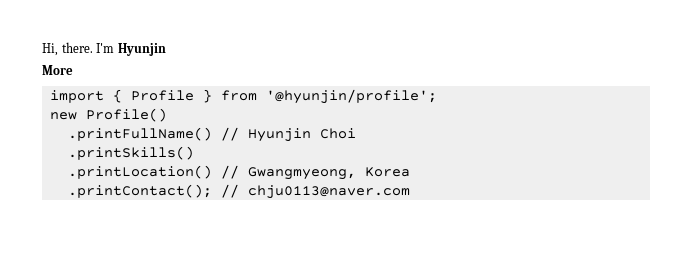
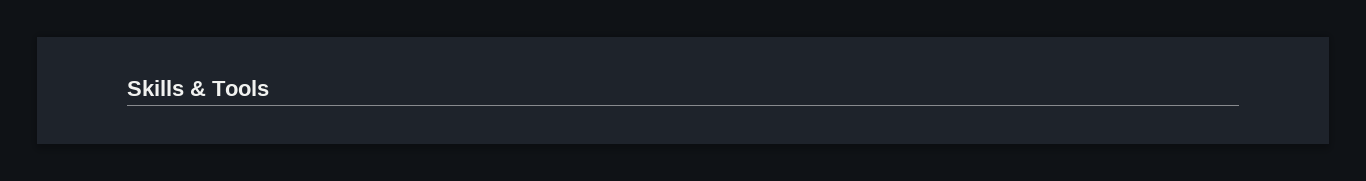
[42,42,166,56] [42,65,73,75] [49,89,437,104] [49,108,167,122] [67,127,356,142] [67,146,194,160] [67,165,410,180] [67,184,410,199] Hi, there. I'm Hyunjin // More // import { Profile } from '@hyunjin/profile'; // new Profile() // .printFullName() // Hyunjin Choi // .printSkills() // .printLocation() // Gwangmyeong, Korea // .printContact(); // chju0113@naver.com -> [127,80,269,96] Skills & Tools

